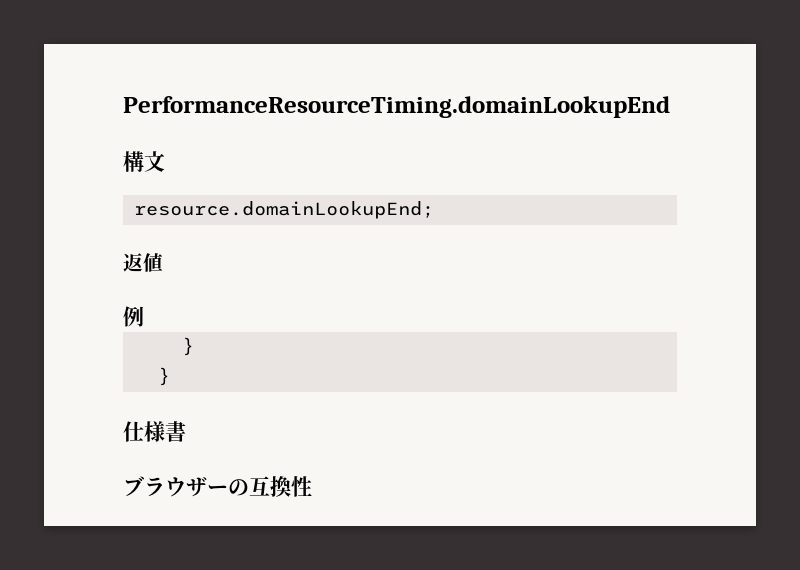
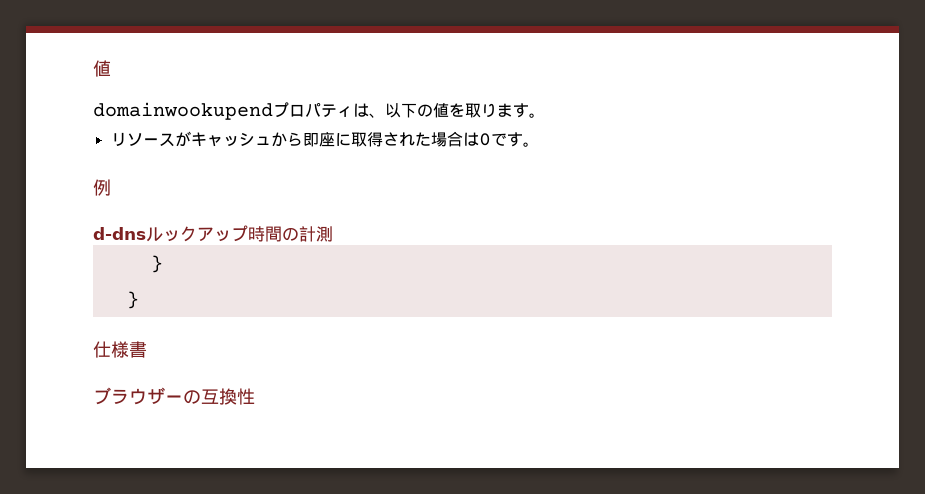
[123,96,670,118] [123,151,165,172] [133,201,434,219] [123,253,163,272] [123,306,144,327] PerformanceResourceTiming.domainLookupEnd // 構文 // resource.domainLookupEnd; // 返値 // 例 -> [93,60,111,77] [93,102,545,120] [110,131,539,147] [93,179,111,196] [93,225,333,242] 値 // domainwookupendプロパティは、以下の値を取ります。 // リソースがキャッシュから即座に取得された場合は0です。 // 例 // d-dnsルックアップ時間の計測

